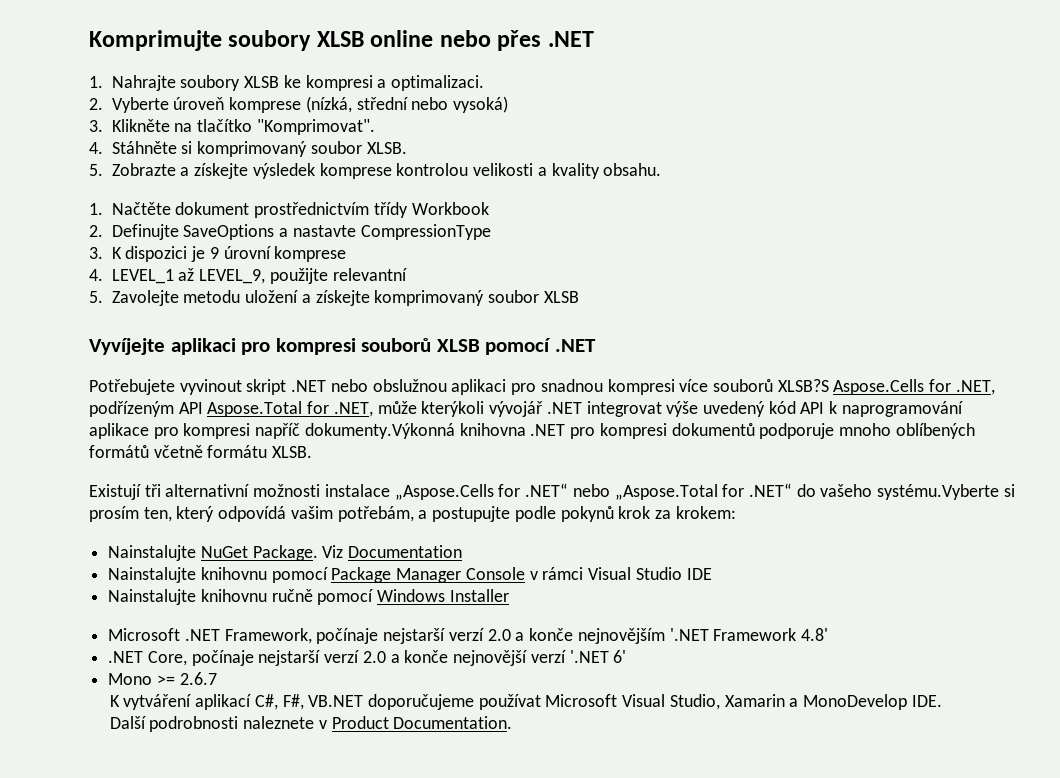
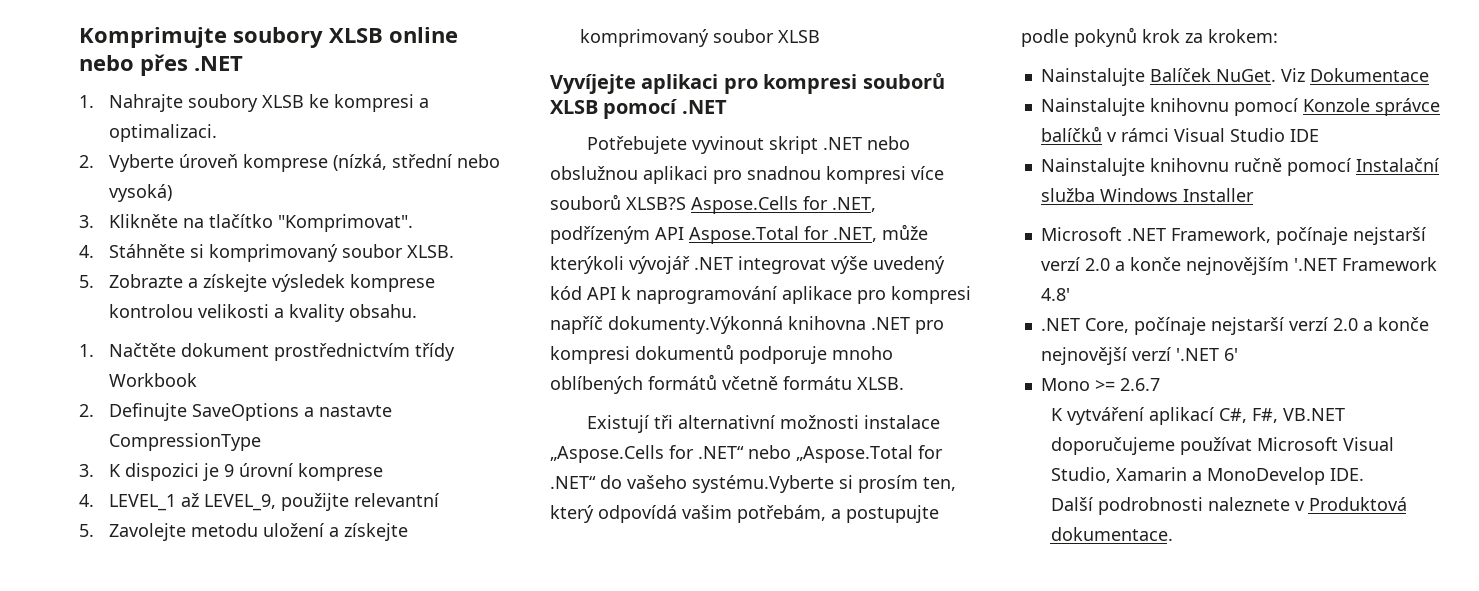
[200,545,463,561] NuGet Package. Viz Documentation -> [1149,68,1429,82] Balíček NuGet. Viz Dokumentace
[331,567,525,583] Package Manager Console -> [1302,98,1440,116] [1040,126,1102,142] Konzole správce balíčků
(374, 597) none -> [1355,158,1439,172] [1040,188,1095,202] Instalační služba
[331,716,513,729] Product Documentation. -> [1308,497,1407,511] [1050,527,1173,541] Produktová dokumentace.

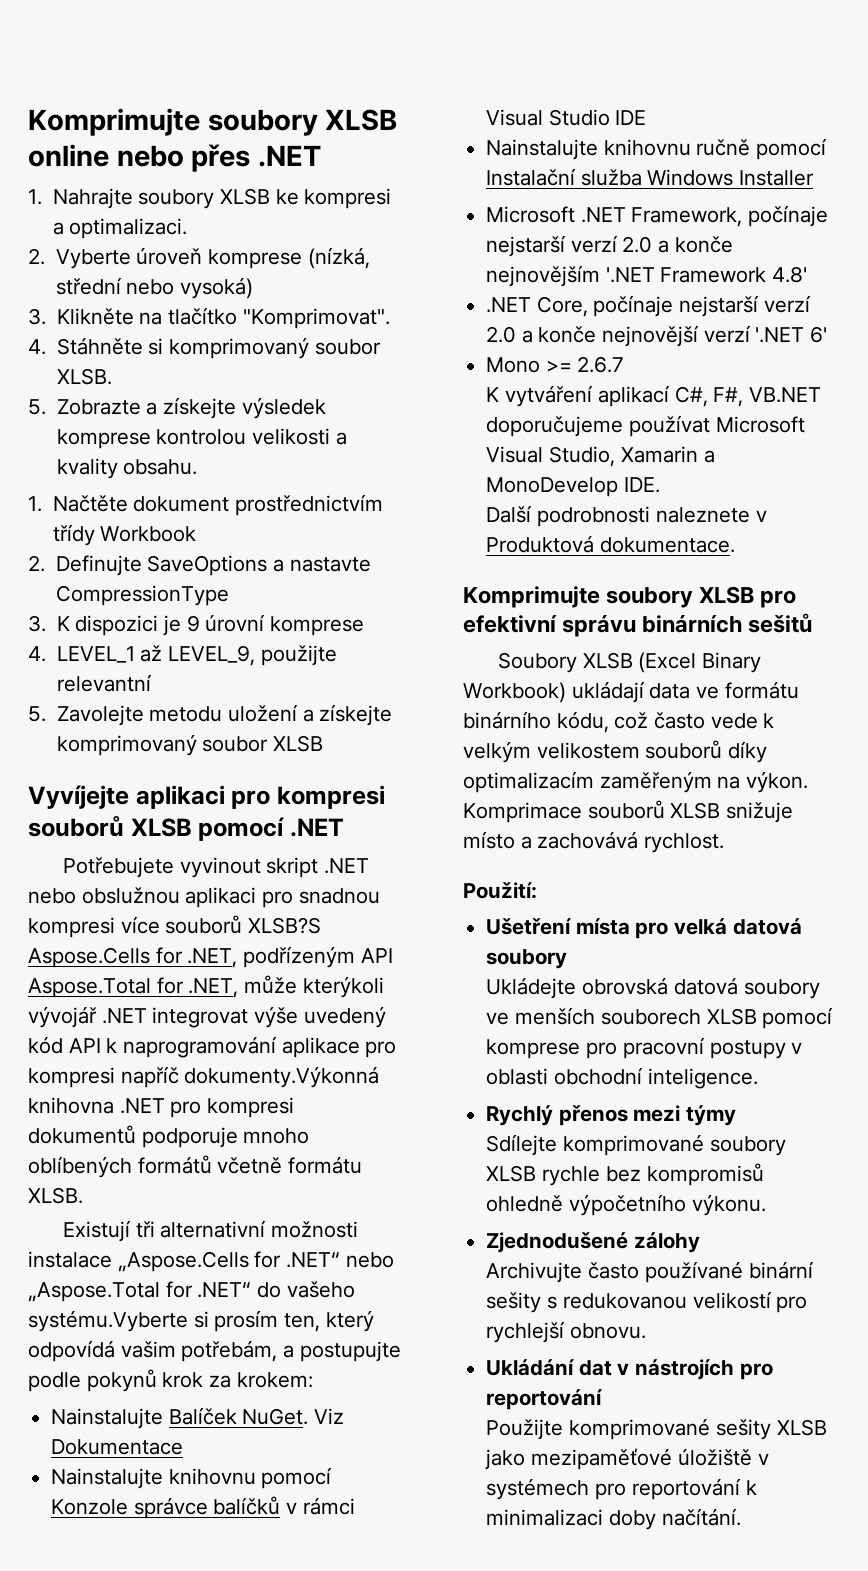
(1173, 534) none -> [463,586,797,608] [463,613,813,637] [498,652,762,673] [463,681,799,703] [463,711,775,733] [463,740,768,763] [463,771,809,793] [463,800,794,823] [463,831,725,853] [463,882,537,899] [486,918,802,939] [486,949,568,969] [486,977,820,999] [486,1007,834,1029] [486,1037,803,1059] [486,1067,758,1089] [486,1105,737,1126] [486,1134,786,1156] [486,1163,764,1186] [486,1194,766,1216] [486,1232,700,1253] [486,1261,814,1283] [486,1291,808,1313] [486,1321,647,1343] [486,1359,773,1380] [486,1389,603,1410] [486,1418,827,1440] [485,1448,769,1470] [486,1478,757,1500] [486,1508,741,1530] // Komprimujte soubory XLSB pro efektivní správu binárních sešitů // Soubory XLSB (Excel Binary Workbook) ukládají data ve formátu binárního kódu, což často vede k velkým velikostem souborů díky optimalizacím zaměřeným na výkon. Komprimace souborů XLSB snižuje místo a zachovává rychlost. // Použití: // Ušetření místa pro velká datová soubory // Ukládejte obrovská datová soubory ve menších souborech XLSB pomocí komprese pro pracovní postupy v oblasti obchodní inteligence. // Rychlý přenos mezi týmy // Sdílejte komprimované soubory XLSB rychle bez kompromisů ohledně výpočetního výkonu. // Zjednodušené zálohy // Archivujte často používané binární sešity s redukovanou velikostí pro rychlejší obnovu. // Ukládání dat v nástrojích pro reportování // Použijte komprimované sešity XLSB jako mezipaměťové úložiště v systémech pro reportování k minimalizaci doby načítání.

